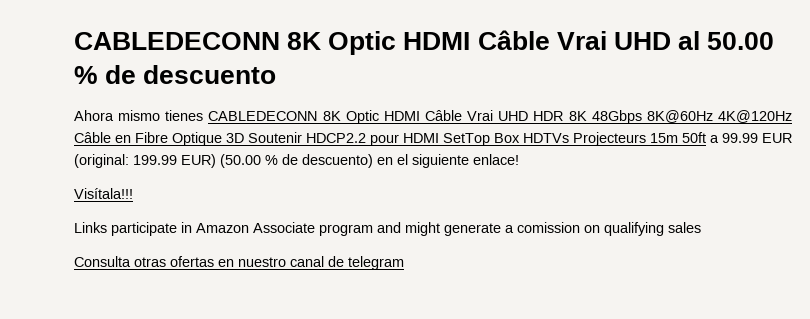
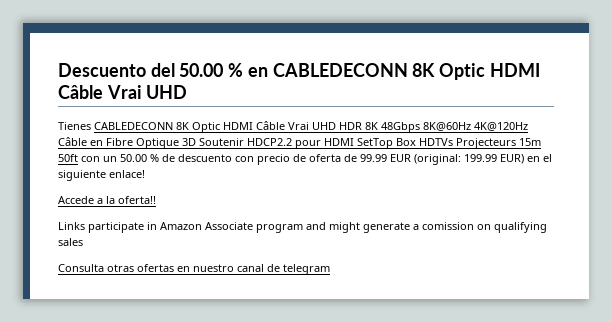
[74,30,775,55] [74,65,277,84] [74,110,204,121] CABLEDECONN 8K Optic HDMI Câble Vrai UHD al 50.00 % de descuento // Ahora mismo tienes -> [58,63,540,80] [58,85,188,99] [58,122,91,130] Descuento del 50.00 % en CABLEDECONN 8K Optic HDMI Câble Vrai UHD // Tienes
[710,135,719,143] a -> [81,154,357,165] con un 50.00 % de descuento con precio de oferta de
[220,154,373,168] (50.00 % de descuento) -> (524, 159) none
[74,188,133,199] Visítala!!! -> [58,196,156,204] Accede a la oferta!!

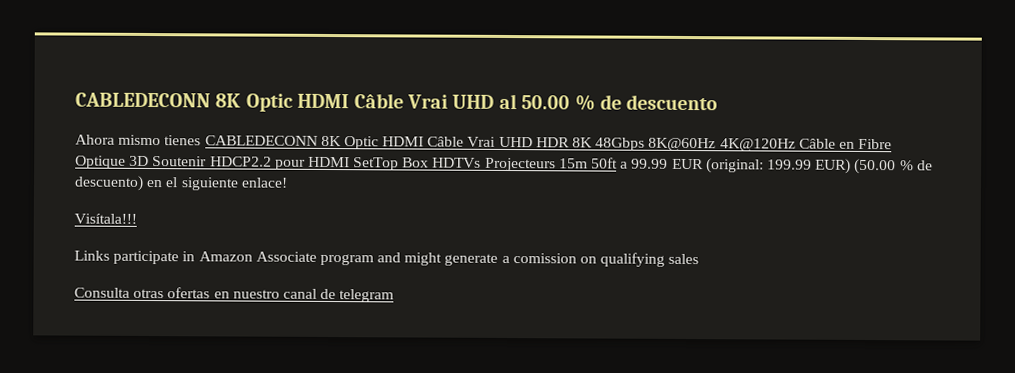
[58,63,540,80] [58,85,188,99] [58,122,91,130] Descuento del 50.00 % en CABLEDECONN 8K Optic HDMI Câble Vrai UHD // Tienes -> [75,92,719,112] [75,134,202,146] CABLEDECONN 8K Optic HDMI Câble Vrai UHD al 50.00 % de descuento // Ahora mismo tienes
[81,154,357,165] con un 50.00 % de descuento con precio de oferta de -> [620,161,629,169] a
(524, 159) none -> [854,158,933,175] [74,175,144,191] (50.00 % de descuento)
[58,196,156,204] Accede a la oferta!! -> [74,213,137,224] Visítala!!!

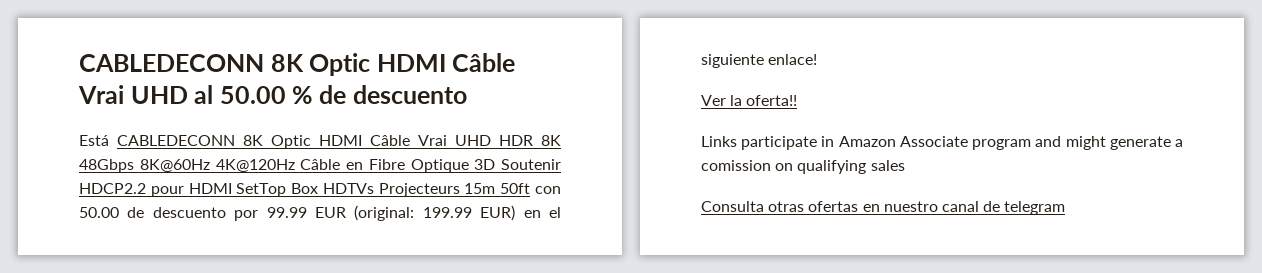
[75,134,202,146] Ahora mismo tienes -> [79,135,109,146] Está
[620,161,629,169] a -> [535,186,561,194] [79,207,259,221] con 50.00 de descuento por
[854,158,933,175] [74,175,144,191] (50.00 % de descuento) -> (516, 213) none
[74,213,137,224] Visítala!!! -> [701,95,798,106] Ver la oferta!!

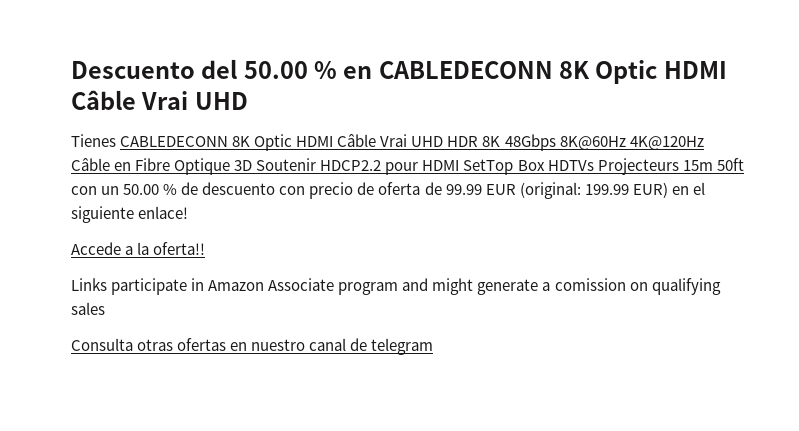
[79,53,516,76] [78,85,467,104] [79,135,109,146] CABLEDECONN 8K Optic HDMI Câble Vrai UHD al 50.00 % de descuento // Está -> [71,59,727,84] [71,90,248,110] [71,134,116,147] Descuento del 50.00 % en CABLEDECONN 8K Optic HDMI Câble Vrai UHD // Tienes
[79,207,259,221] 50.00 de descuento por -> [101,182,442,199] un 50.00 % de descuento con precio de oferta de
[701,95,726,106] Ver -> [71,242,134,255] Accede a

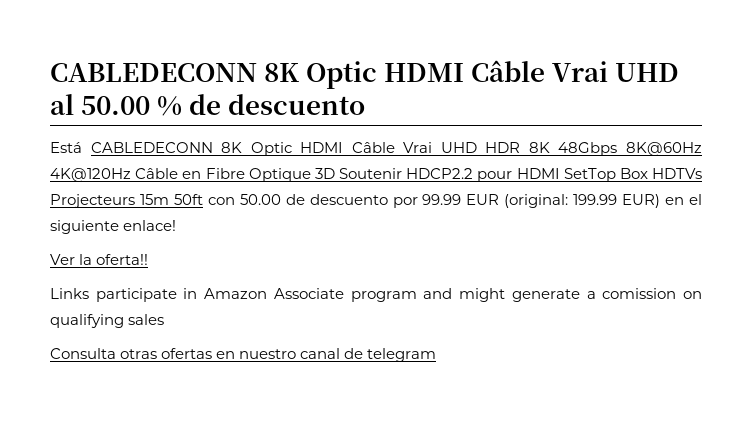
[71,59,727,84] [71,90,248,110] [71,134,116,147] Descuento del 50.00 % en CABLEDECONN 8K Optic HDMI Câble Vrai UHD // Tienes -> [50,60,680,89] [50,94,366,116] [50,142,82,153] CABLEDECONN 8K Optic HDMI Câble Vrai UHD al 50.00 % de descuento // Está
[101,182,442,199] un 50.00 % de descuento con precio de oferta de -> [239,194,418,208] 50.00 de descuento por
[71,242,134,255] Accede a -> [50,254,75,265] Ver

